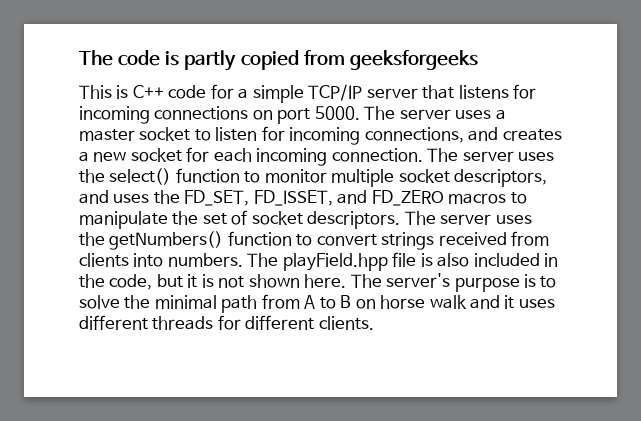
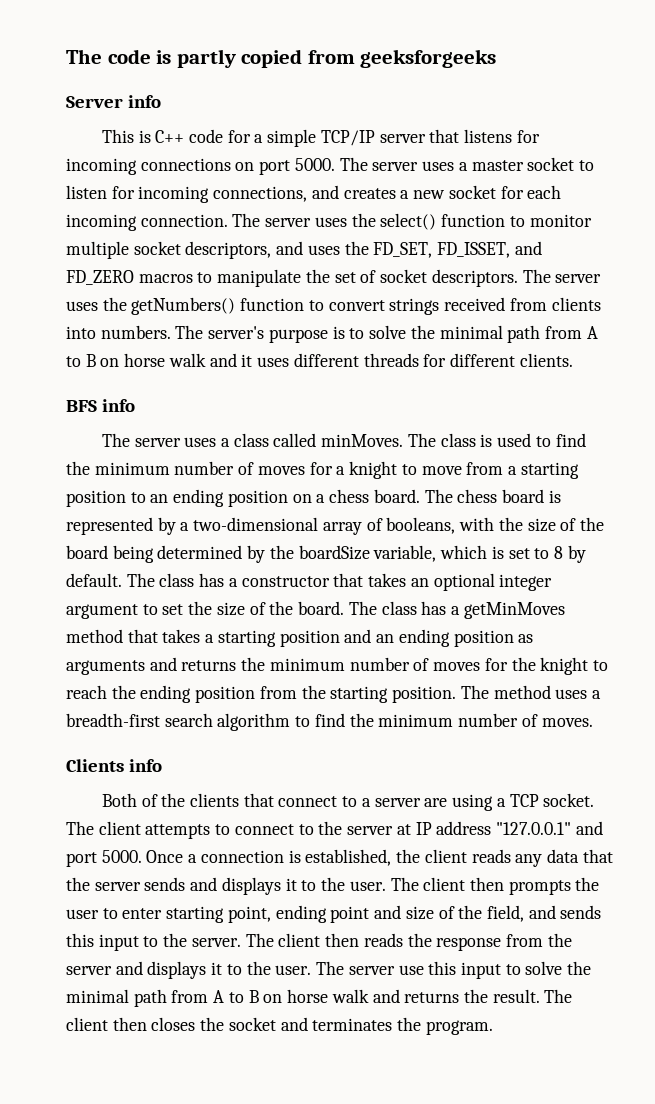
(478, 60) none -> [66,95,162,108] // Server info
[282,252,559,271] [79,274,382,290] playField.hpp file is also included in the code, but it is not shown here. The -> (204, 332) none
(374, 323) none -> [66,399,136,412] [101,433,586,447] [66,461,579,479] [66,489,561,507] [66,517,604,535] [66,545,586,563] [66,573,553,591] [66,601,565,619] [66,629,534,647] [66,657,608,675] [66,685,601,703] [66,713,593,731] [66,759,163,772] [101,793,595,811] [66,821,603,839] [66,849,613,867] [66,877,600,895] [66,905,602,923] [66,933,572,951] [66,961,592,979] [66,989,573,1007] [66,1017,493,1035] // BFS info // The server uses a class called minMoves. The class is used to find the minimum number of moves for a knight to move from a starting position to an ending position on a chess board. The chess board is represented by a two-dimensional array of booleans, with the size of the board being determined by the boardSize variable, which is set to 8 by default. The class has a constructor that takes an optional integer argument to set the size of the board. The class has a getMinMoves method that takes a starting position and an ending position as arguments and returns the minimum number of moves for the knight to reach the ending position from the starting position. The method uses a breadth-first search algorithm to find the minimum number of moves. // Clients info // Both of the clients that connect to a server are using a TCP socket. The client attempts to connect to the server at IP address "127.0.0.1" and port 5000. Once a connection is established, the client reads any data that the server sends and displays it to the user. The client then prompts the user to enter starting point, ending point and size of the field, and sends this input to the server. The client then reads the response from the server and displays it to the user. The server use this input to solve the minimal path from A to B on horse walk and returns the result. The client then closes the socket and terminates the program.

